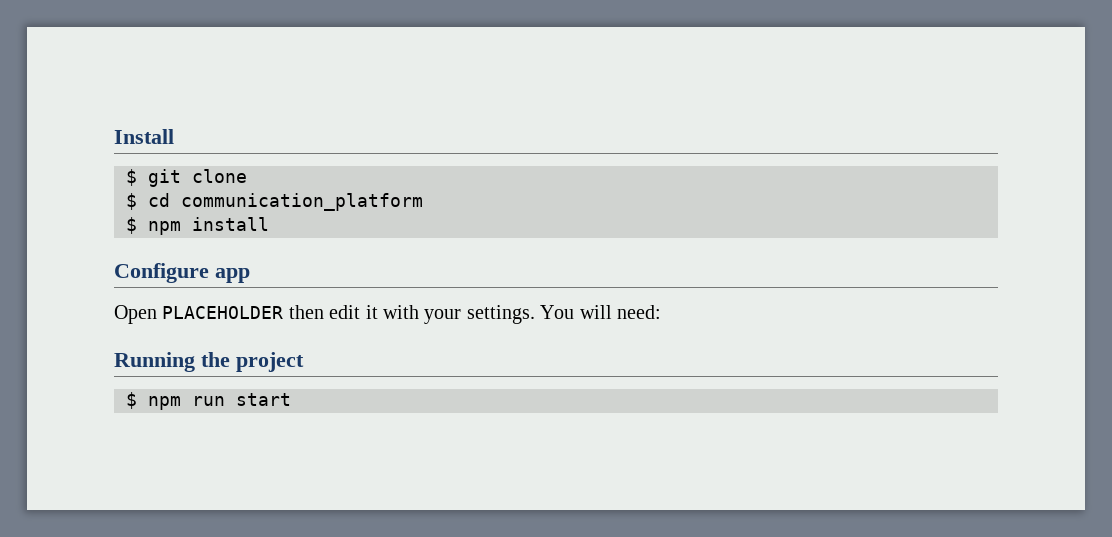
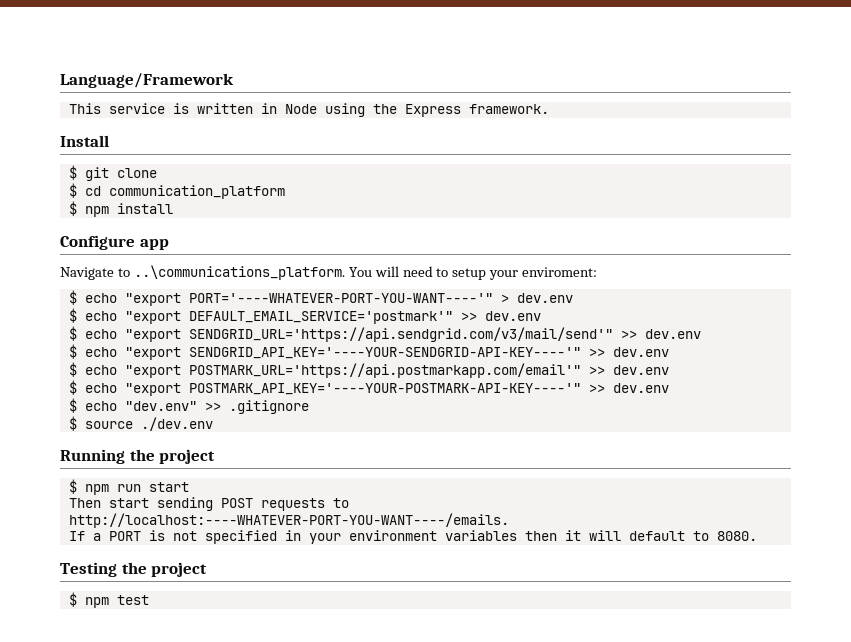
(114, 136) none -> [60,73,234,88] [68,103,549,117] Language/Framework // This service is written in Node using the Express framework. //
[114,305,661,324] Open PLACEHOLDER then edit it with your settings. You will need: -> [60,265,598,280] [68,290,573,306] [68,308,541,324] [68,326,701,342] [68,344,669,360] [68,362,669,378] [68,380,669,396] [68,398,309,414] [68,416,213,431] Navigate to ..\communications_platform. You will need to setup your enviroment: // $ echo "export PORT='----WHATEVER-PORT-YOU-WANT----'" > dev.env // $ echo "export DEFAULT_EMAIL_SERVICE='postmark'" >> dev.env // $ echo "export SENDGRID_URL='https://api.sendgrid.com/v3/mail/send'" >> dev.env // $ echo "export SENDGRID_API_KEY='----YOUR-SENDGRID-API-KEY----'" >> dev.env // $ echo "export POSTMARK_URL='https://api.postmarkapp.com/email'" >> dev.env // $ echo "export POSTMARK_API_KEY='----YOUR-POSTMARK-API-KEY----'" >> dev.env // $ echo "dev.env" >> .gitignore // $ source ./dev.env
(291, 399) none -> [68,497,349,511] [68,513,509,528] [68,530,757,544] [60,562,208,577] [68,592,149,608] // Then start sending POST requests to http://localhost:----WHATEVER-PORT-YOU-WANT----/emails. // If a PORT is not specified in your environment variables then it will default to 8080. // Testing the project // $ npm test

